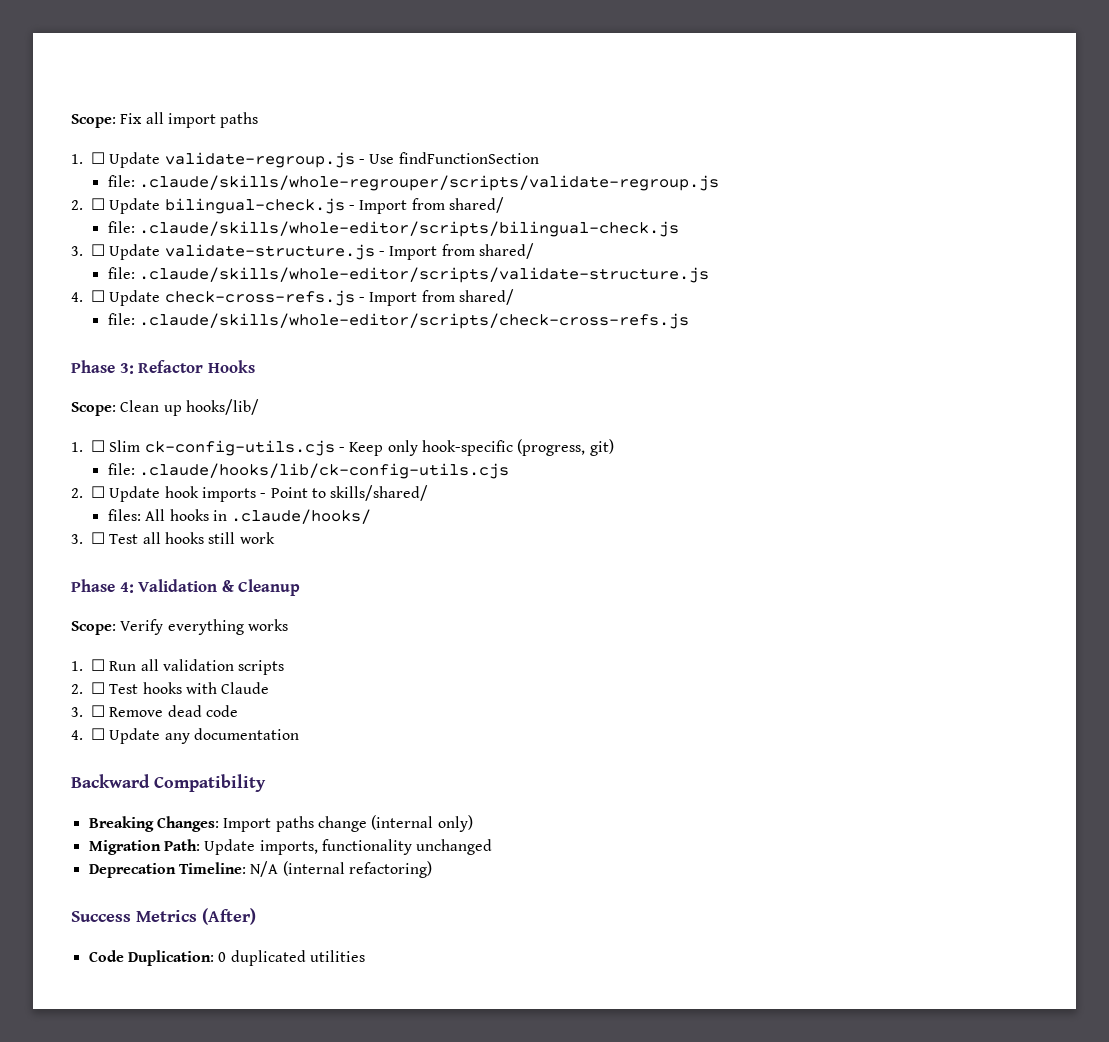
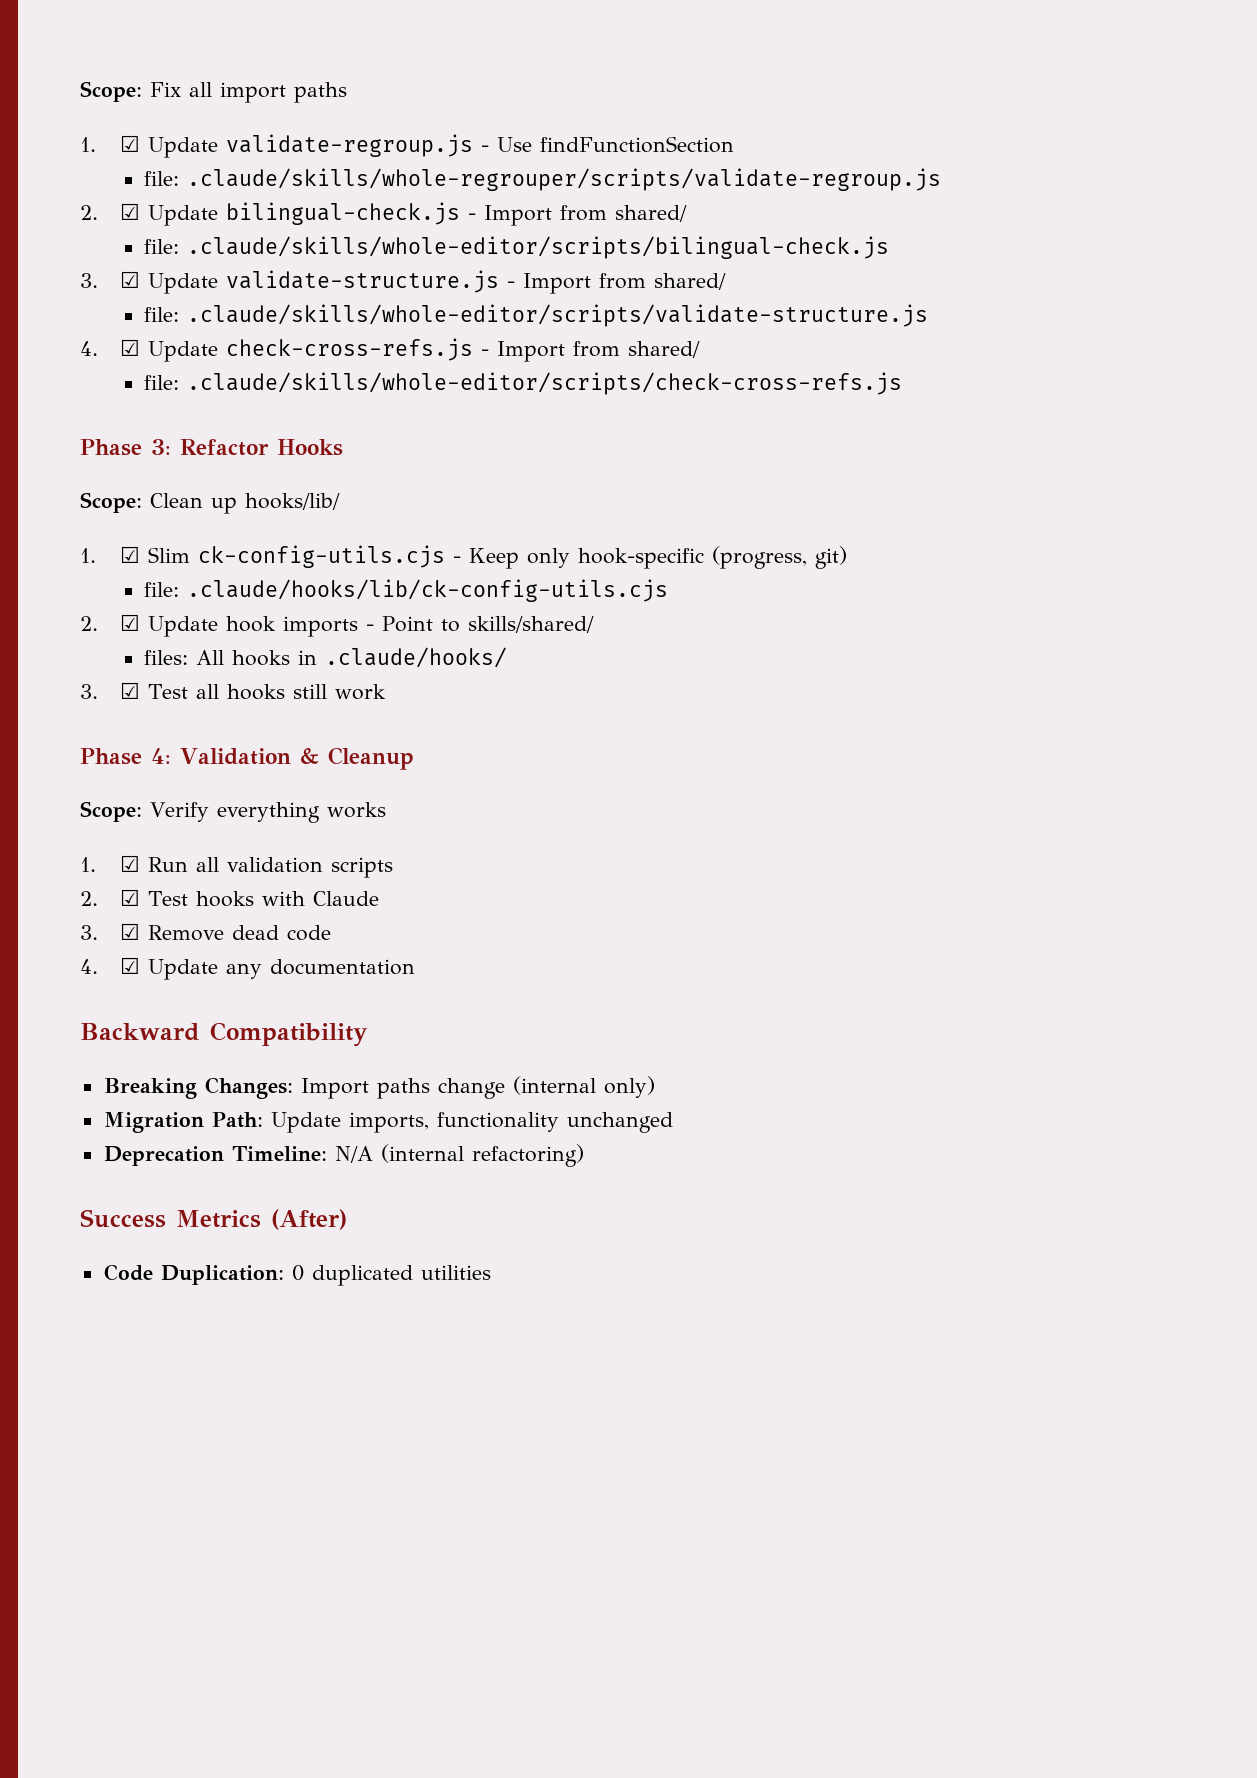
[91,152,105,164] ☐ -> [120,135,141,152] ☑
[91,198,105,210] ☐ -> [120,203,141,220] ☑
[91,244,105,256] ☐ -> [120,271,141,288] ☑
[91,290,105,302] ☐ -> [120,339,141,356] ☑
[91,440,105,452] ☐ -> [120,546,141,563] ☑
[91,486,105,498] ☐ -> [120,614,141,631] ☑
[91,532,105,544] ☐ -> [120,682,141,699] ☑
[91,659,105,671] ☐ -> [120,855,141,872] ☑
[91,682,105,694] ☐ -> [120,889,141,906] ☑
[91,705,105,717] ☐ -> [120,923,141,940] ☑
[91,728,105,740] ☐ -> [120,957,141,974] ☑

